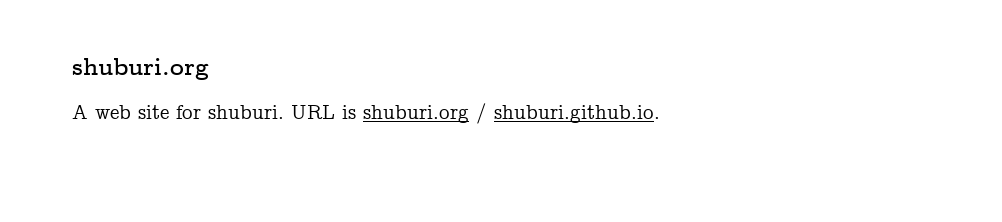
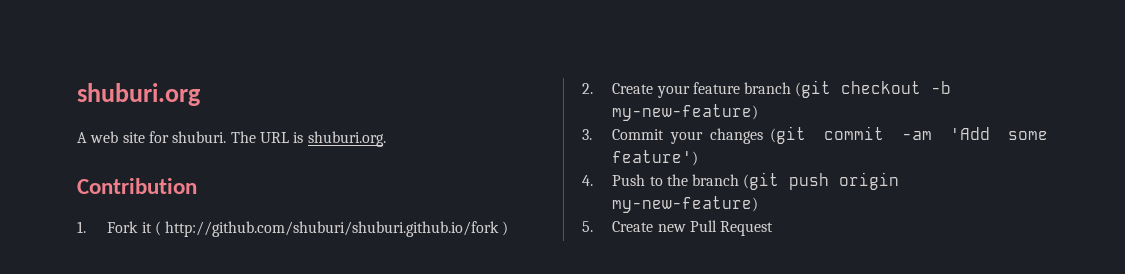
(284, 112) none -> [230,131,256,143] The
[363,103,660,124] shuburi.org / shuburi.github.io. -> [307,131,386,147] [77,178,197,194] [77,221,509,237] [582,80,952,98] [612,104,759,121] [582,126,1048,144] [612,150,699,166] [582,172,900,190] [612,196,759,213] [582,220,774,236] shuburi.org. // Contribution // 1. Fork it ( http://github.com/shuburi/shuburi.github.io/fork ) // 2. Create your feature branch (git checkout -b my-new-feature) // 3. Commit your changes (git commit -am 'Add some feature') // 4. Push to the branch (git push origin my-new-feature) // 5. Create new Pull Request

